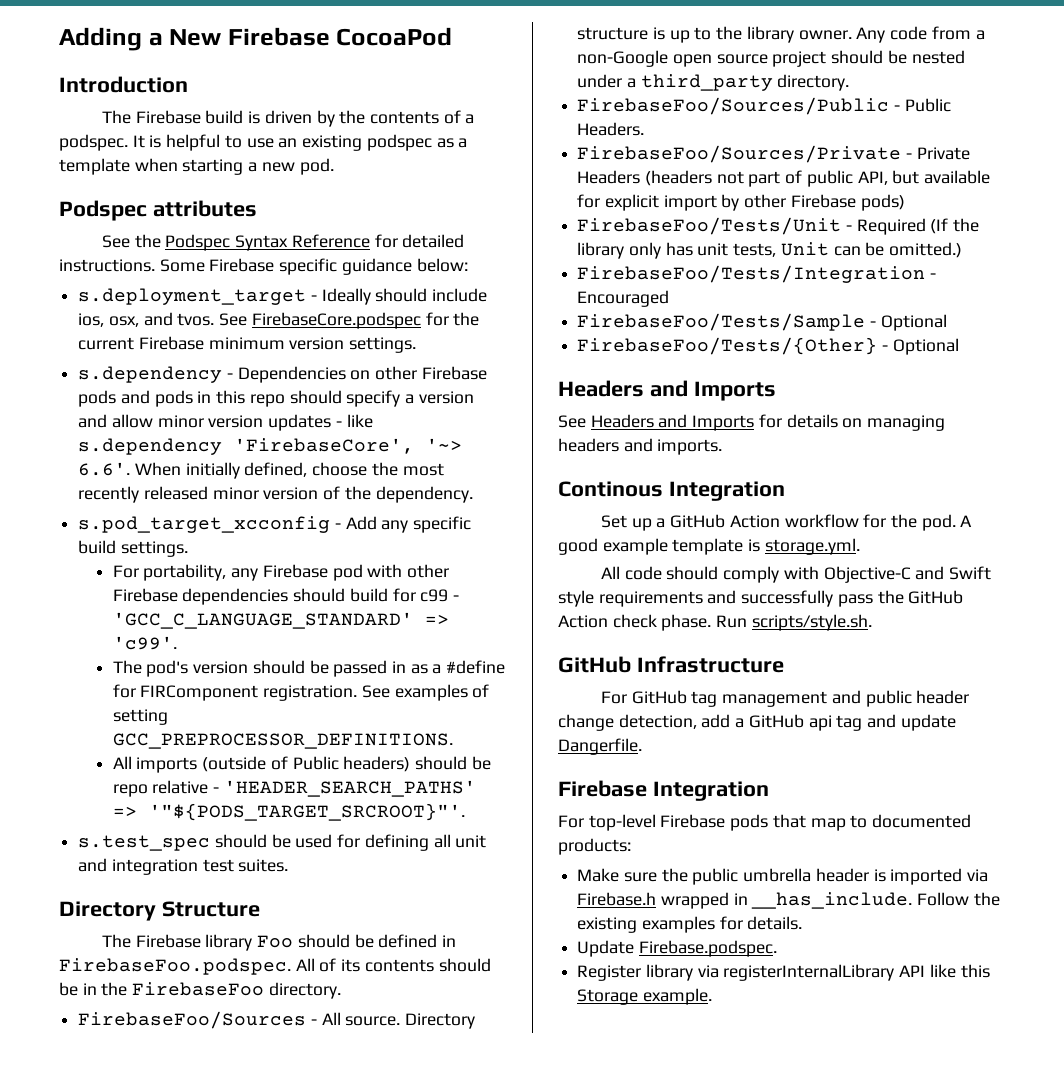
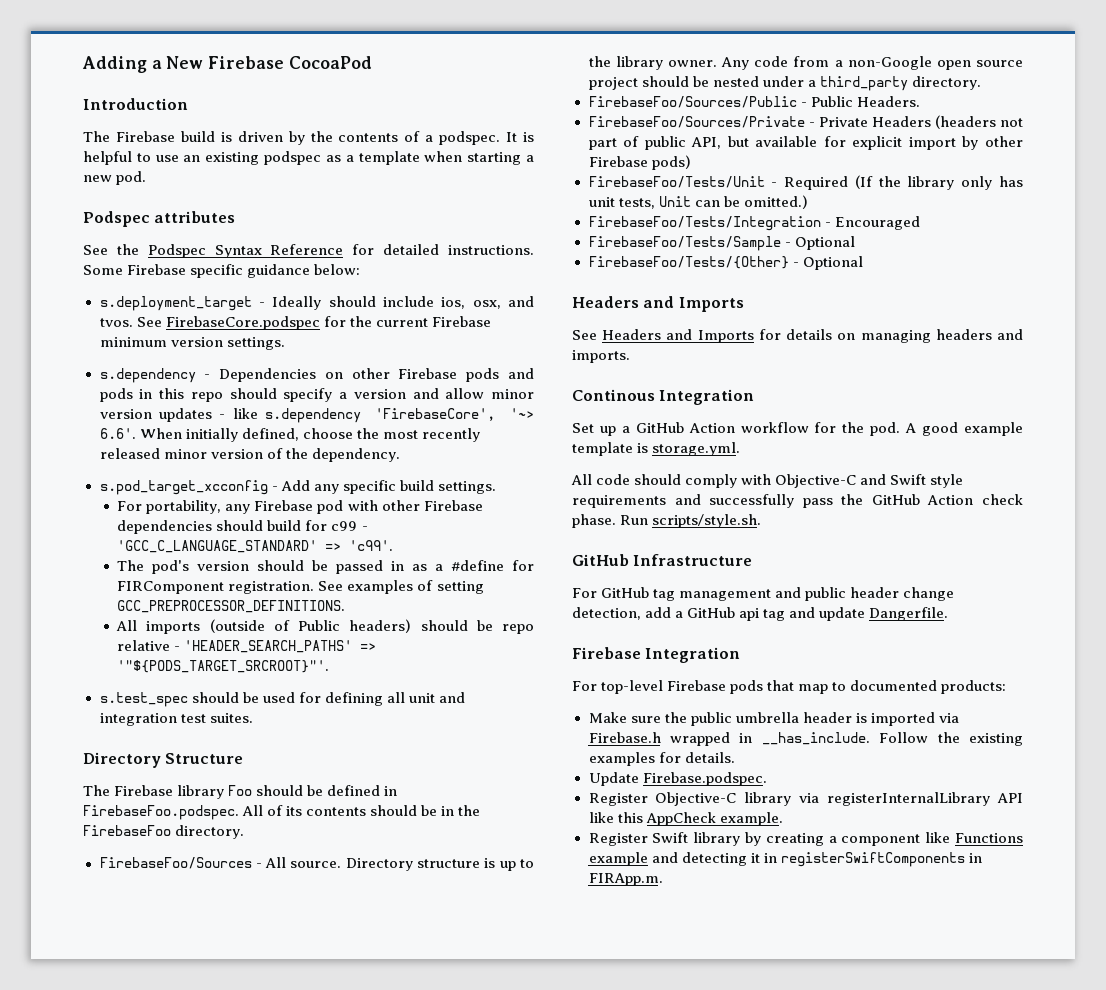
(642, 973) none -> [655,792,737,806] Objective-C
[577,989,639,1005] Storage -> [645,812,716,826] AppCheck
(712, 996) none -> [588,832,1023,846] [588,852,982,867] [588,873,663,886] // Register Swift library by creating a component like Functions example and detecting it in registerSwiftComponents in FIRApp.m.

